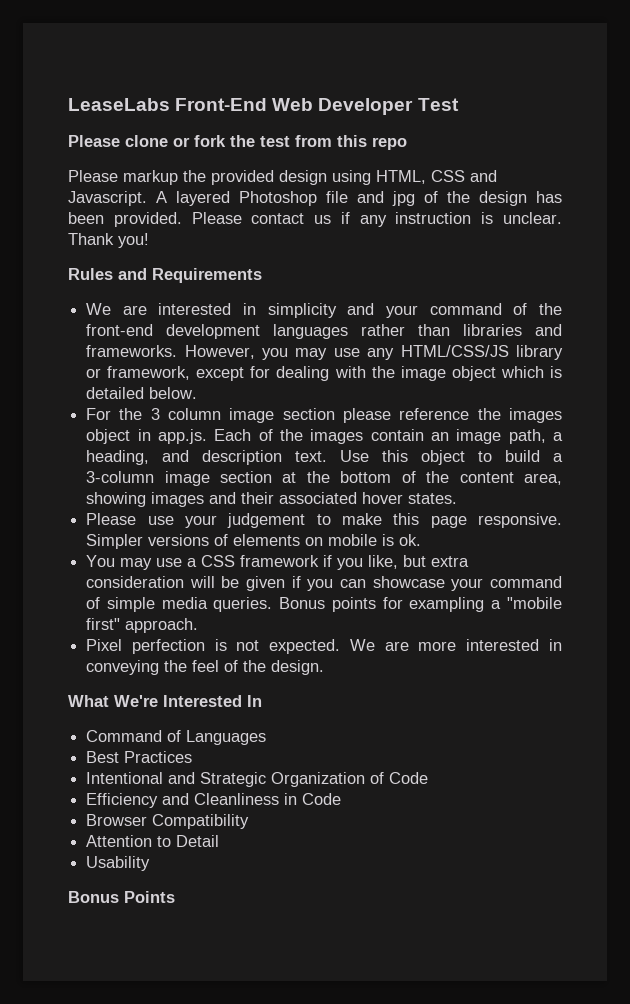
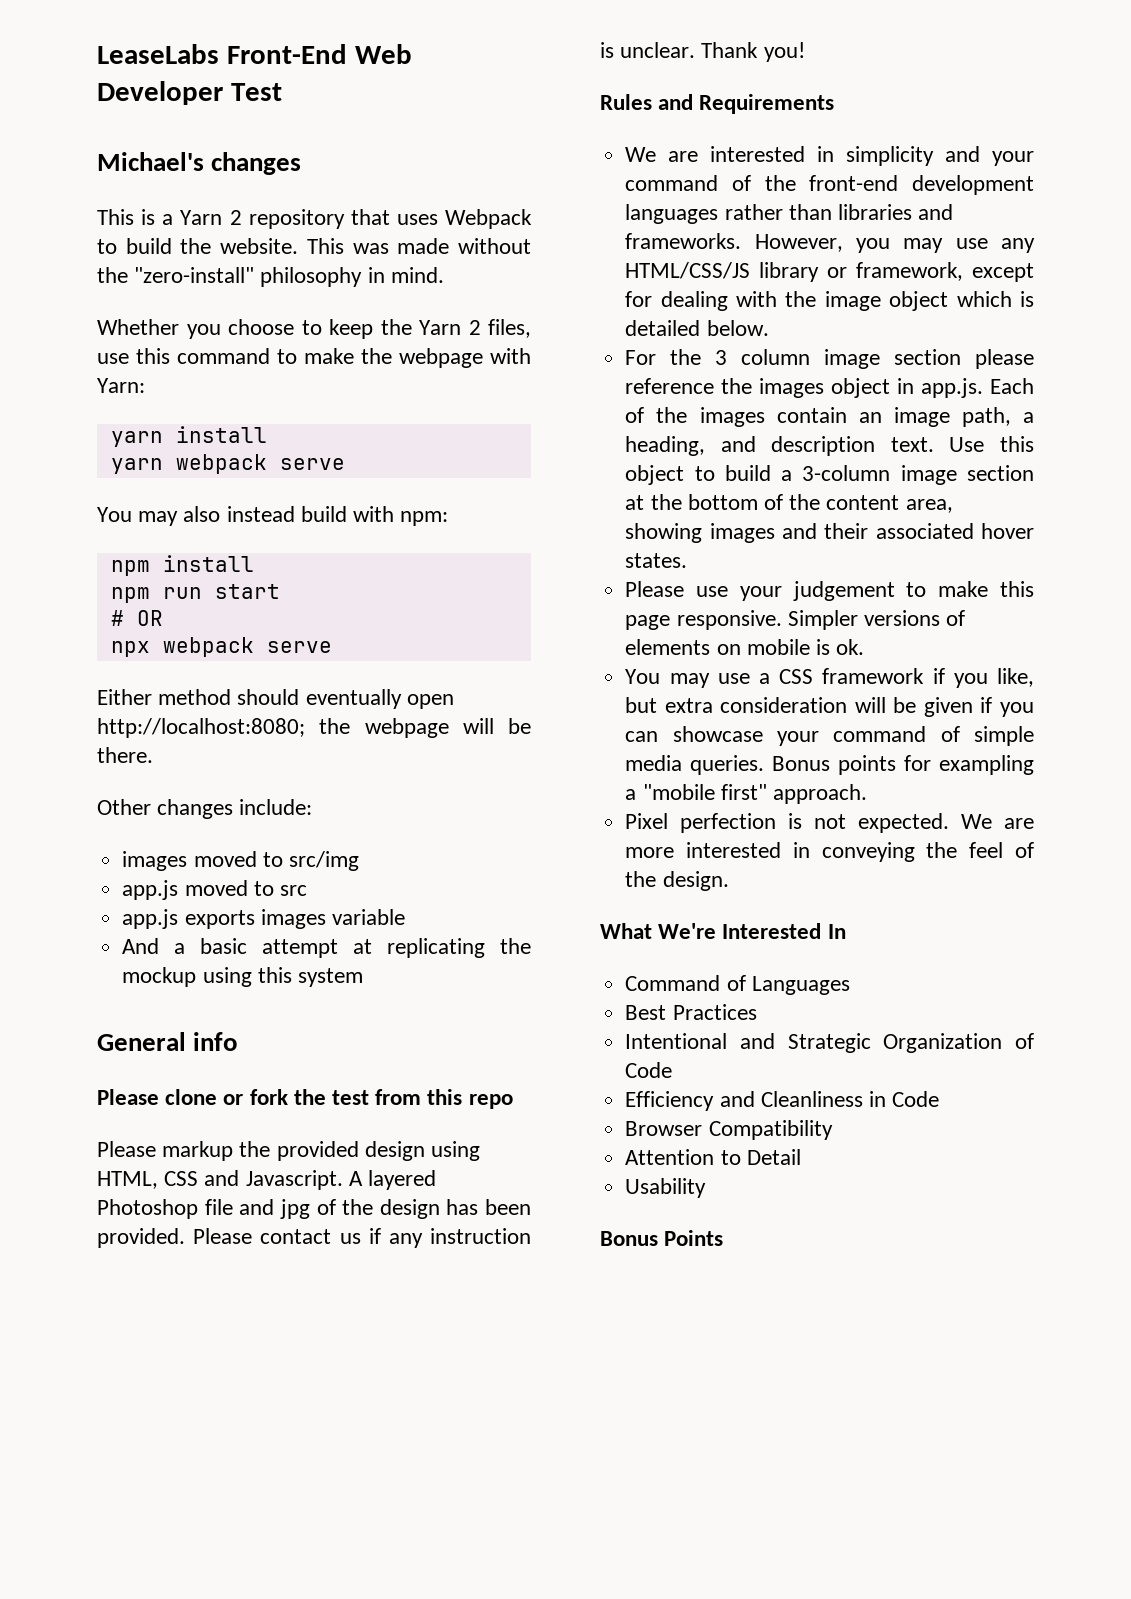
(459, 104) none -> [97,152,302,175] [97,209,532,229] [97,238,531,254] [97,267,444,287] [97,319,531,339] [97,348,531,368] [97,378,145,393] [110,426,267,447] [110,454,345,474] [97,506,449,526] [110,555,254,576] [110,584,280,603] [110,610,163,626] [110,637,332,657] [97,689,454,709] [97,718,531,738] [97,747,153,763] [97,799,313,819] [122,851,359,871] [122,880,307,900] [122,909,405,929] [122,938,531,958] [122,967,363,987] [97,1032,239,1051] // Michael's changes // This is a Yarn 2 repository that uses Webpack to build the website. This was made without the "zero-install" philosophy in mind. // Whether you choose to keep the Yarn 2 files, use this command to make the webpage with Yarn: // yarn install // yarn webpack serve // You may also instead build with npm: // npm install // npm run start // # OR // npx webpack serve // Either method should eventually open http://localhost:8080; the webpage will be there. // Other changes include: // images moved to src/img // app.js moved to src // app.js exports images variable // And a basic attempt at replicating the mockup using this system // General info

